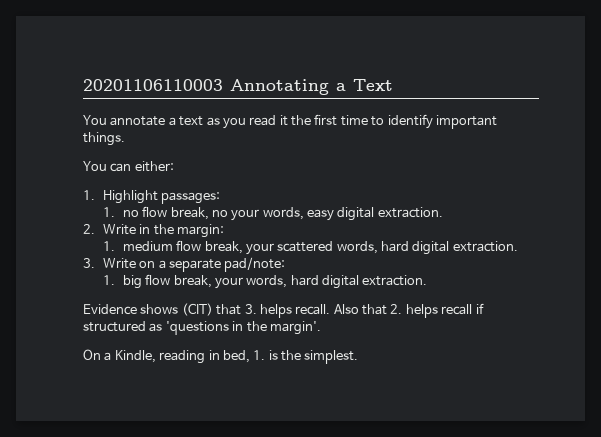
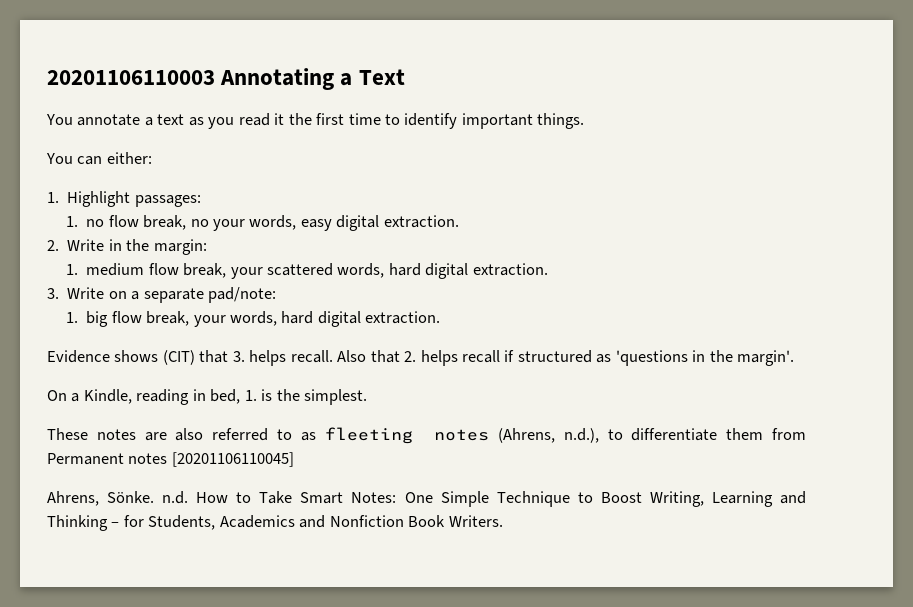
(359, 357) none -> [47,427,806,444] [47,452,294,467] [47,491,807,507] [47,515,503,531] // These notes are also referred to as fleeting notes (Ahrens, n.d.), to differentiate them from Permanent notes [20201106110045] // Ahrens, Sönke. n.d. How to Take Smart Notes: One Simple Technique to Boost Writing, Learning and Thinking – for Students, Academics and Nonfiction Book Writers.

